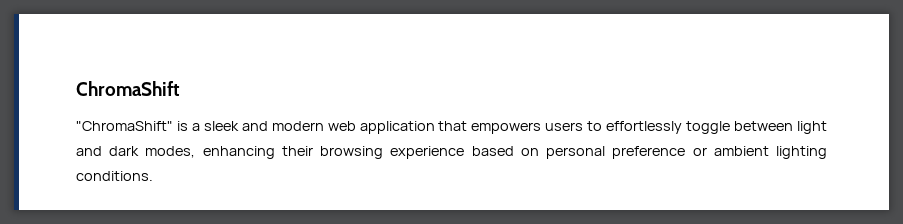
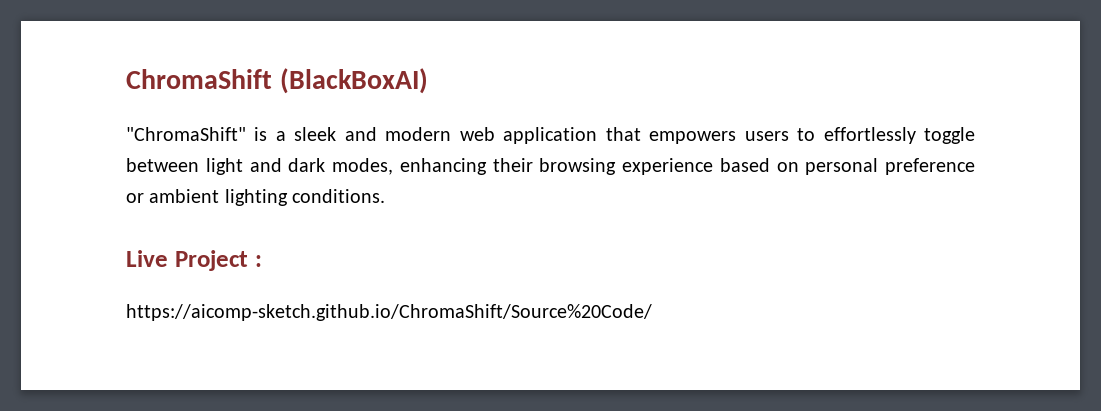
(180, 88) none -> [279,68,428,94] (BlackBoxAI)
(153, 176) none -> [126,250,262,271] [126,304,652,321] // Live Project : // https://aicomp-sketch.github.io/ChromaShift/Source%20Code/

